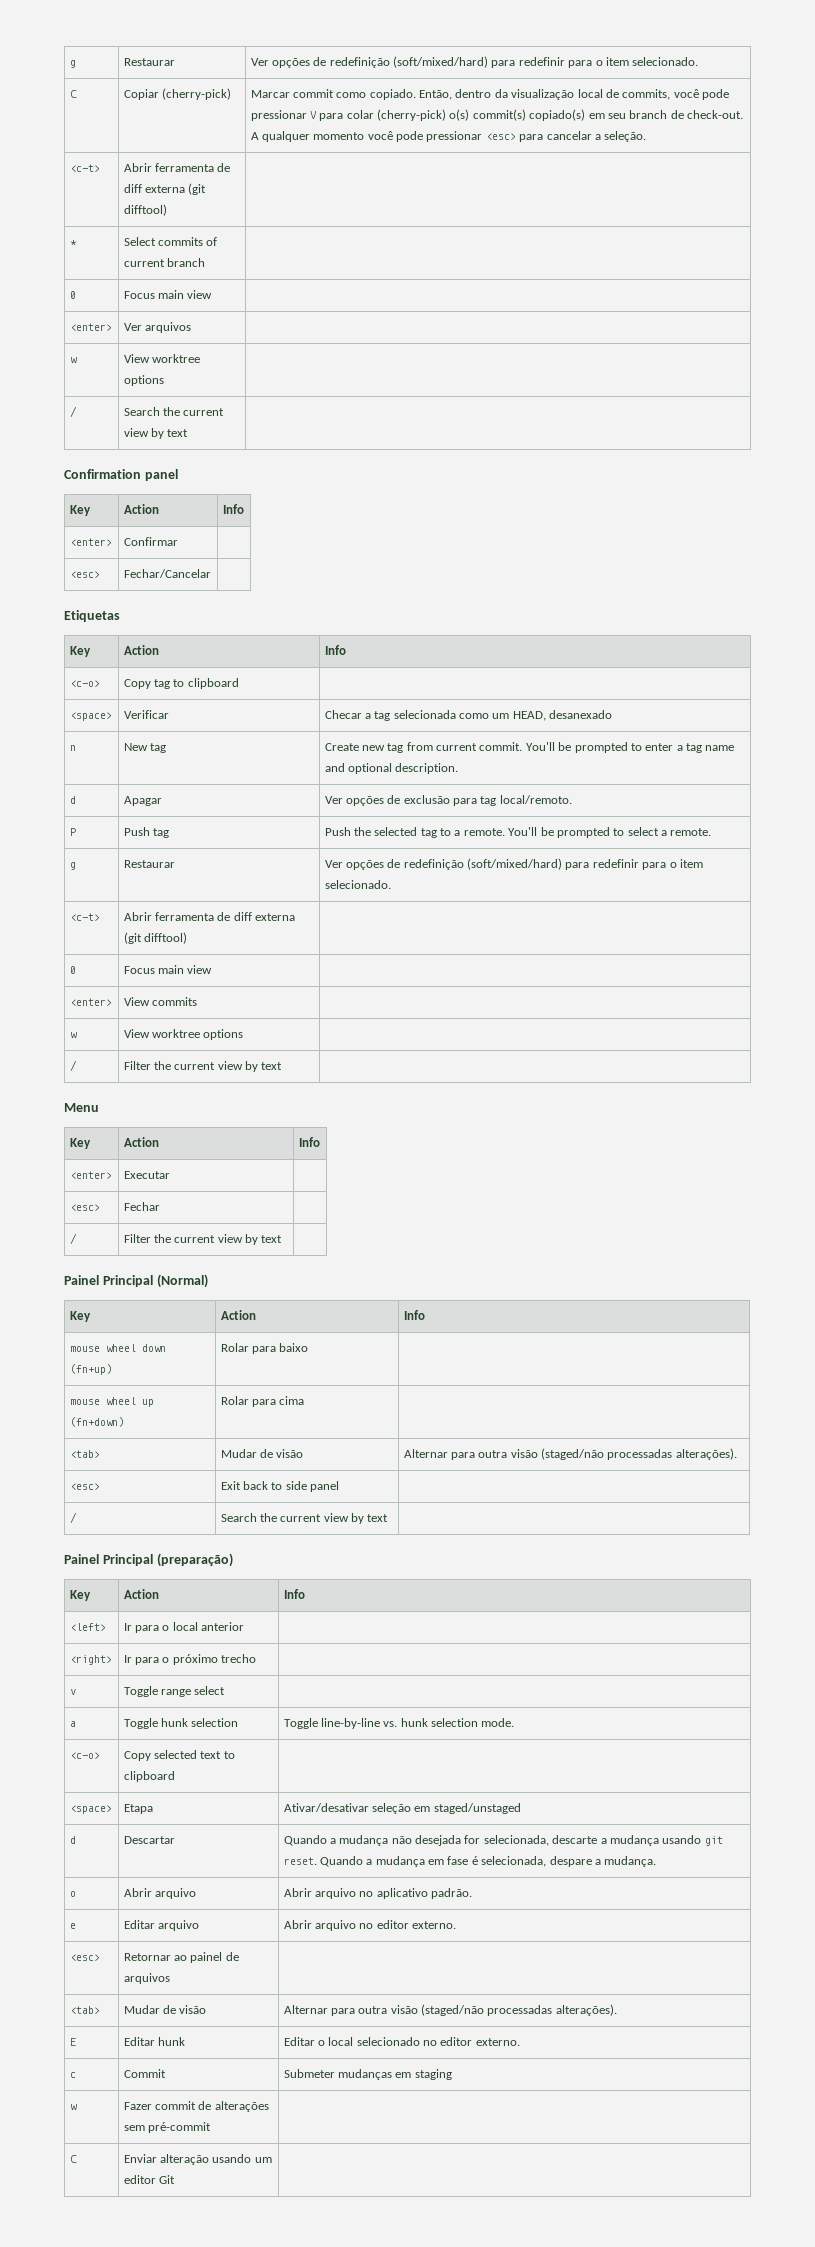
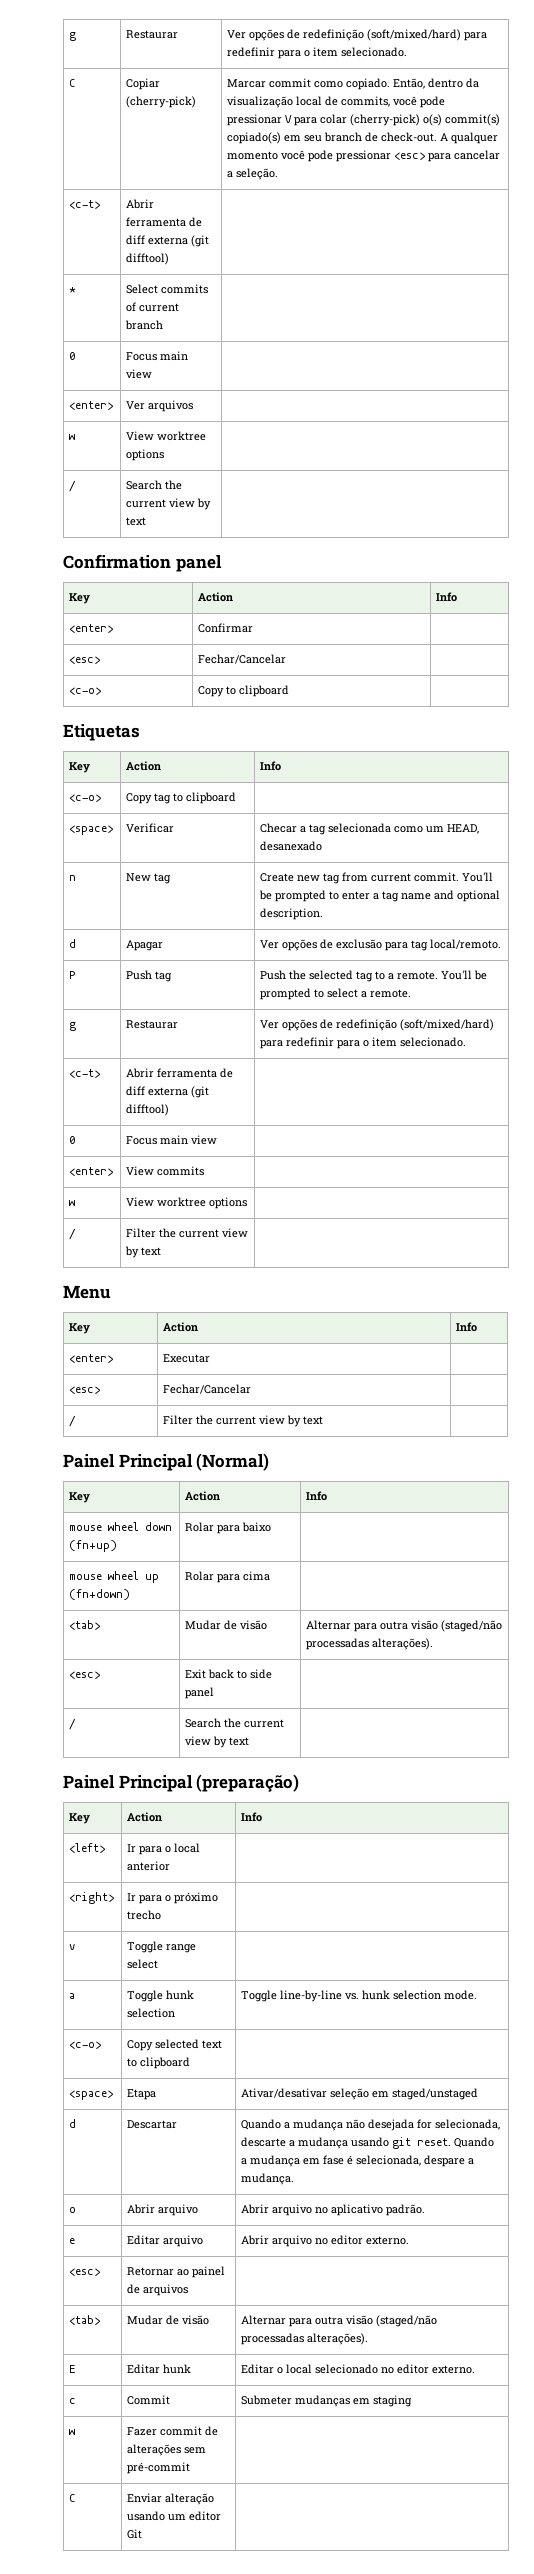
(211, 573) none -> [69,687,102,695] [198,685,290,697] // <c-o> | Copy to clipboard |
[123,1202,160,1211] Fechar -> [163,1384,252,1394] Fechar/Cancelar

